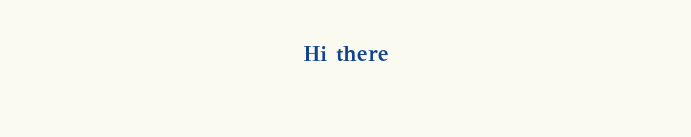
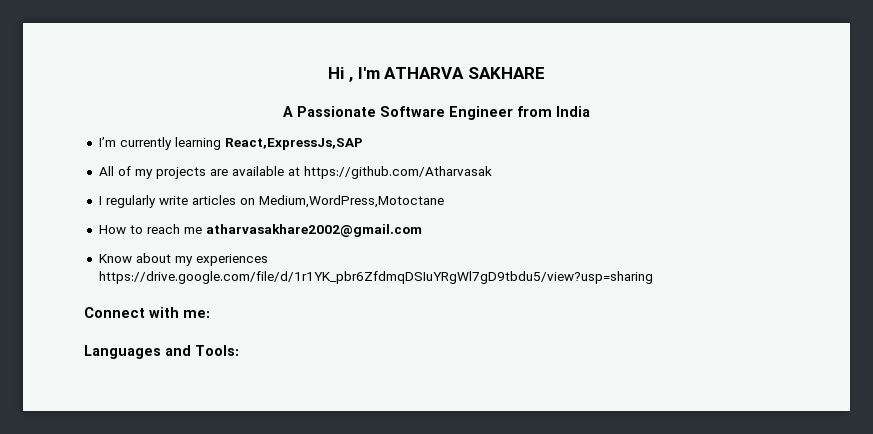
[335,46,389,62] there -> [348,67,545,82] [283,106,590,120] [98,137,363,150] [98,166,492,179] [98,195,444,208] [98,224,422,237] [98,253,268,266] [98,271,653,284] [84,307,210,318] [84,345,239,359] , I'm ATHARVA SAKHARE // A Passionate Software Engineer from India // I’m currently learning React,ExpressJs,SAP // All of my projects are available at https://github.com/Atharvasak // I regularly write articles on Medium,WordPress,Motoctane // How to reach me atharvasakhare2002@gmail.com // Know about my experiences https://drive.google.com/file/d/1r1YK_pbr6ZfdmqDSIuYRgWl7gD9tbdu5/view?usp=sharing // Connect with me: // Languages and Tools:

